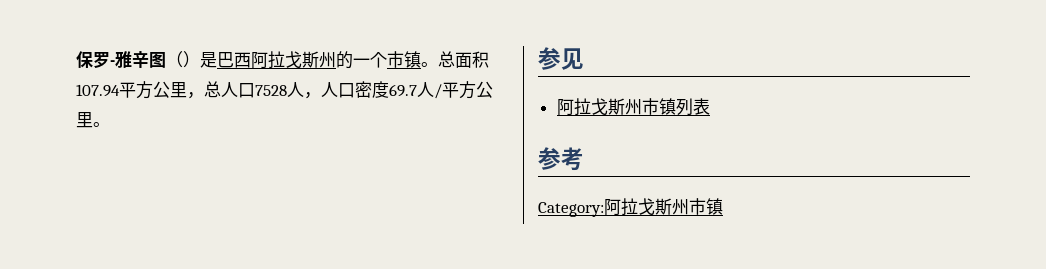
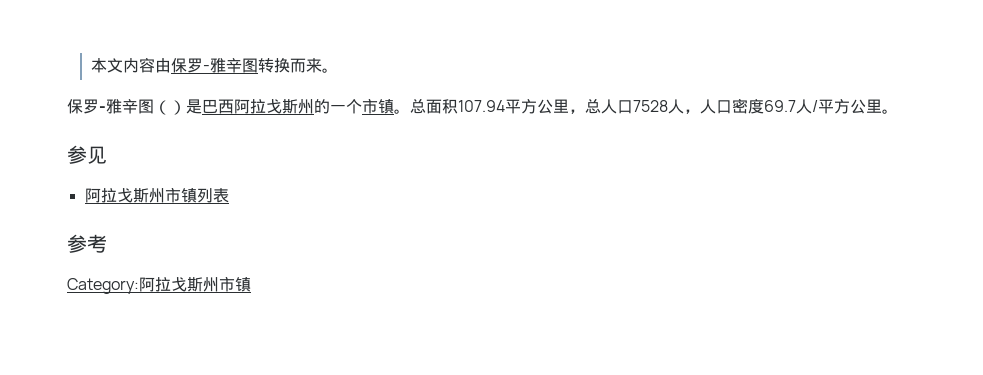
(76, 59) none -> [91,57,339,73] 本文内容由保罗-雅辛图转换而来。 //

